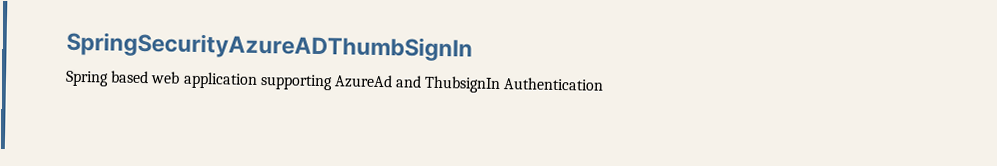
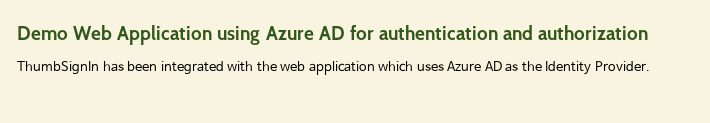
[66,31,473,62] [65,70,605,94] SpringSecurityAzureADThumbSignIn // Spring based web application supporting AzureAd and ThubsignIn Authentication -> [17,25,649,45] [17,61,650,75] Demo Web Application using Azure AD for authentication and authorization // ThumbSignIn has been integrated with the web application which uses Azure AD as the Identity Provider.

